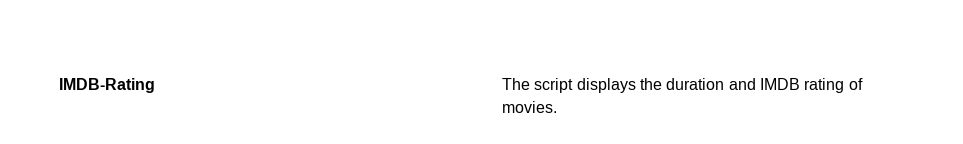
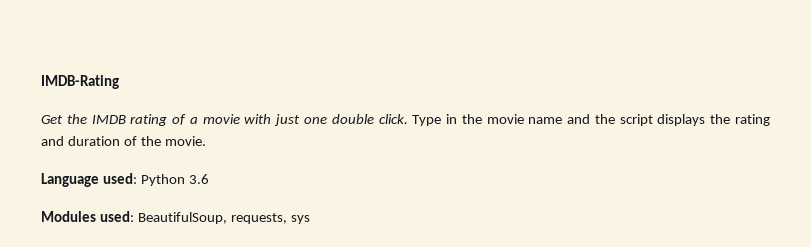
[502,78,863,93] [502,101,557,113] The script displays the duration and IMDB rating of movies. -> [41,114,770,126] [41,136,206,146] [41,173,209,187] [41,211,310,224] Get the IMDB rating of a movie with just one double click. Type in the movie name and the script displays the rating and duration of the movie. // Language used: Python 3.6 // Modules used: BeautifulSoup, requests, sys

